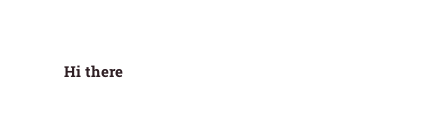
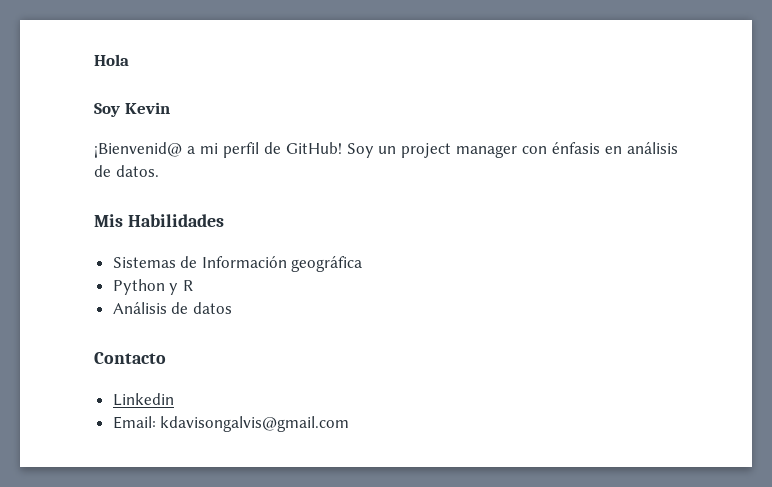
[64,65,124,78] Hi there -> [94,54,129,66] [94,102,170,117] [94,142,678,158] [94,165,159,177] [94,214,224,227] [112,256,363,272] [112,279,193,295] [112,302,232,314] [94,352,166,364] [112,393,174,406] [112,416,350,432] Hola // Soy Kevin // ¡Bienvenid@ a mi perfil de GitHub! Soy un project manager con énfasis en análisis de datos. // Mis Habilidades // Sistemas de Información geográfica // Python y R // Análisis de datos // Contacto // Linkedin // Email: kdavisongalvis@gmail.com

